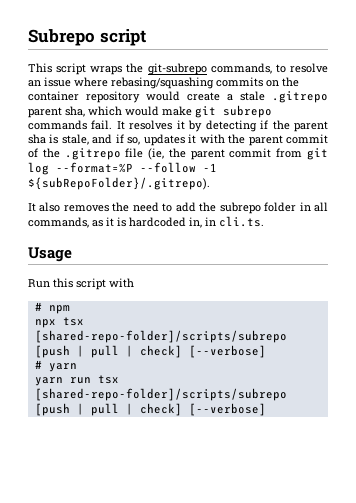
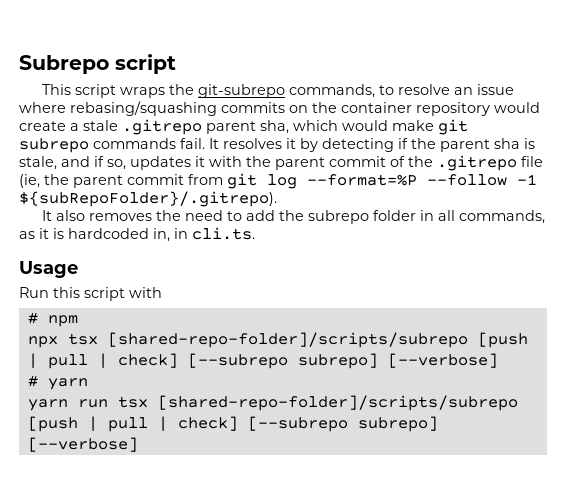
(182, 351) none -> [187,353,378,369] [--subrepo subrepo]
(182, 409) none -> [247,416,438,432] [--subrepo subrepo]

